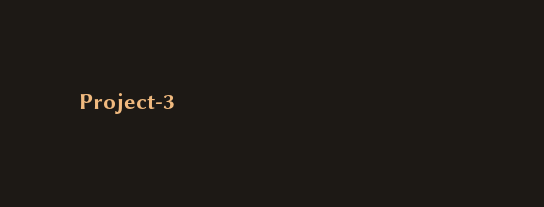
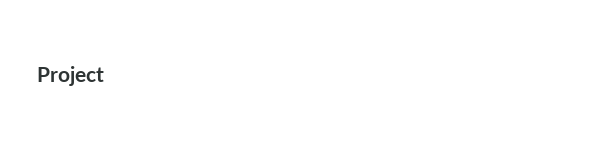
[79,93,175,114] Project-3 -> [37,66,104,86] Project

